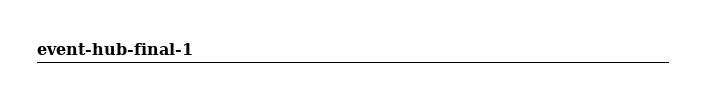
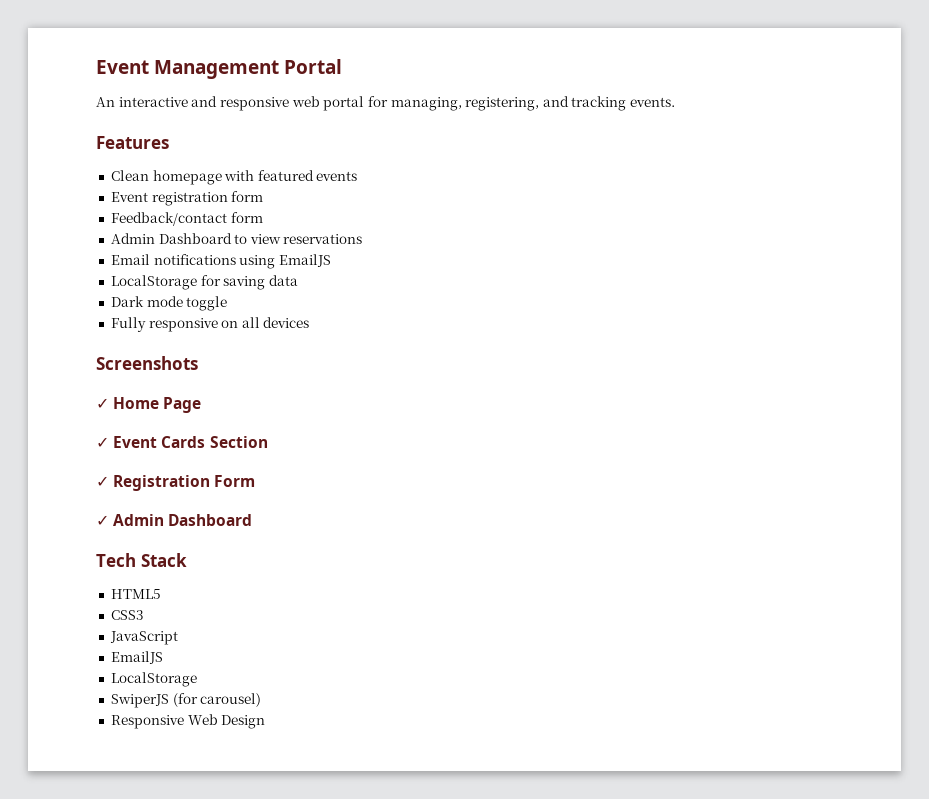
[37,43,193,55] event-hub-final-1 -> [96,59,343,79] [96,96,676,111] [96,136,169,149] [110,170,358,185] [110,191,264,206] [110,212,263,226] [110,233,363,244] [110,254,331,269] [110,275,298,290] [110,296,228,311] [110,317,310,332] [96,356,198,370] [96,397,202,413] [96,436,268,448] [96,475,256,491] [96,514,253,526] [96,553,187,567] [110,589,161,599] [110,610,144,620] [109,631,178,645] [110,651,163,664] [110,672,197,687] [110,693,262,708] [110,714,266,729] Event Management Portal // An interactive and responsive web portal for managing, registering, and tracking events. // Features // Clean homepage with featured events // Event registration form // Feedback/contact form // Admin Dashboard to view reservations // Email notifications using EmailJS // LocalStorage for saving data // Dark mode toggle // Fully responsive on all devices // Screenshots // ✓ Home Page // ✓ Event Cards Section // ✓ Registration Form // ✓ Admin Dashboard // Tech Stack // HTML5 // CSS3 // JavaScript // EmailJS // LocalStorage // SwiperJS (for carousel) // Responsive Web Design

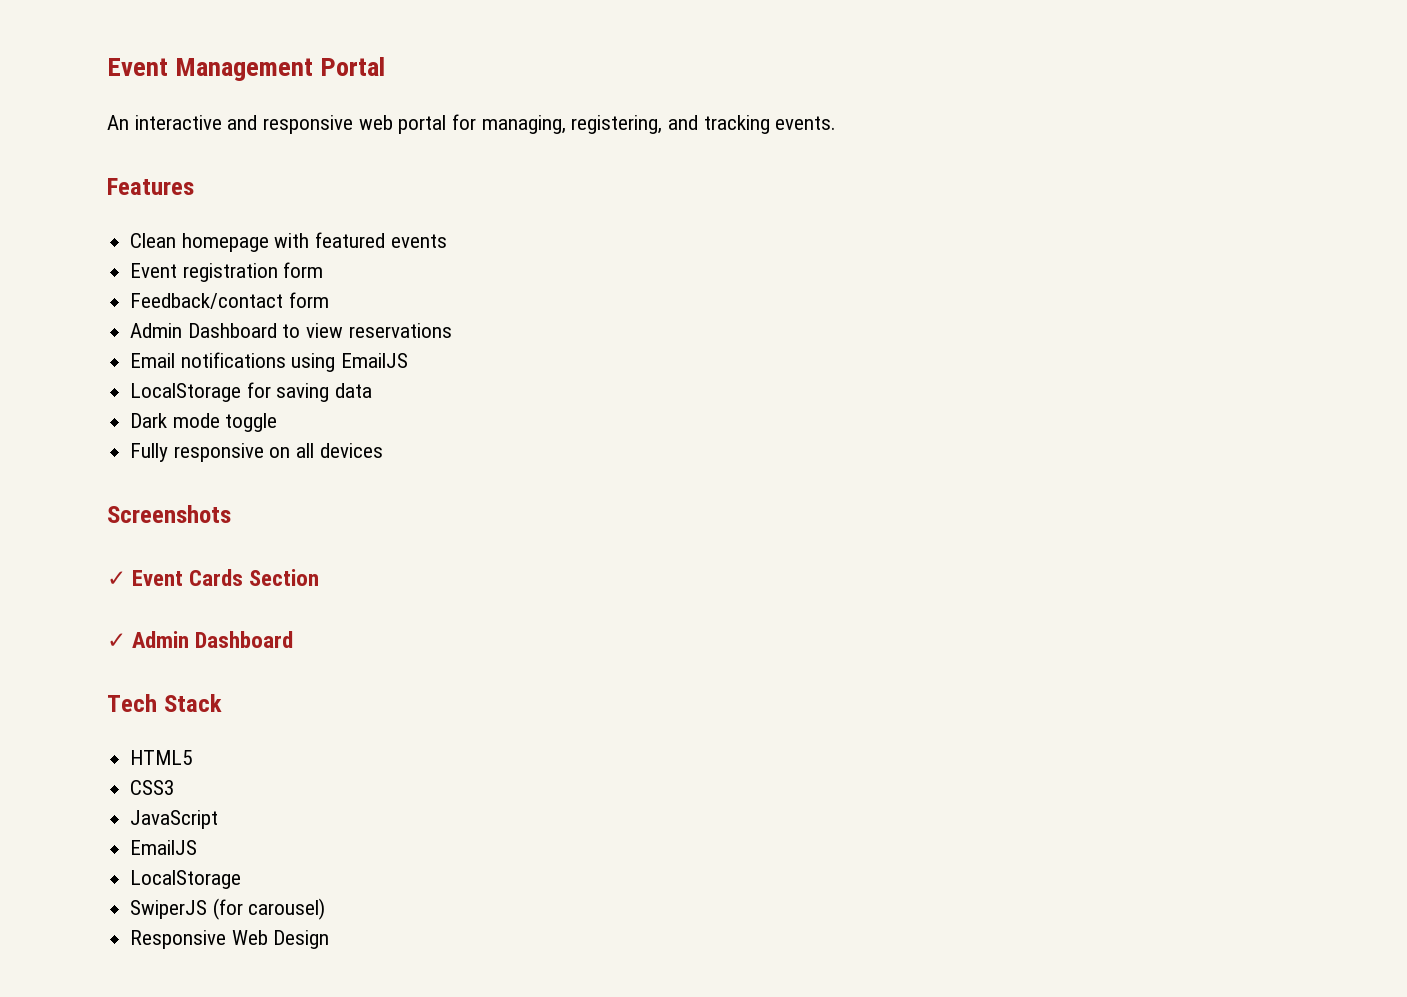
[96,397,202,413] // ✓ Home Page -> (231, 514) none
[96,475,256,491] // ✓ Registration Form -> (320, 577) none

